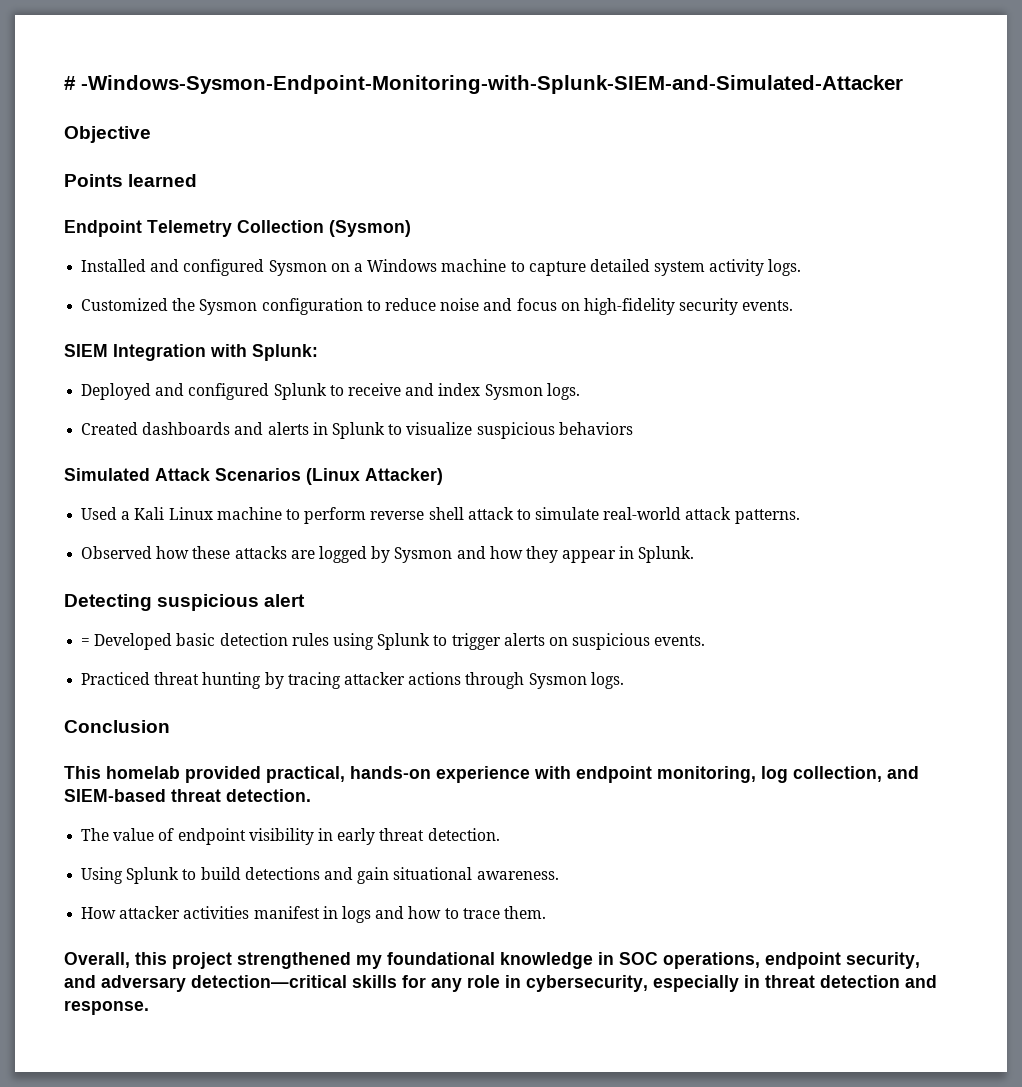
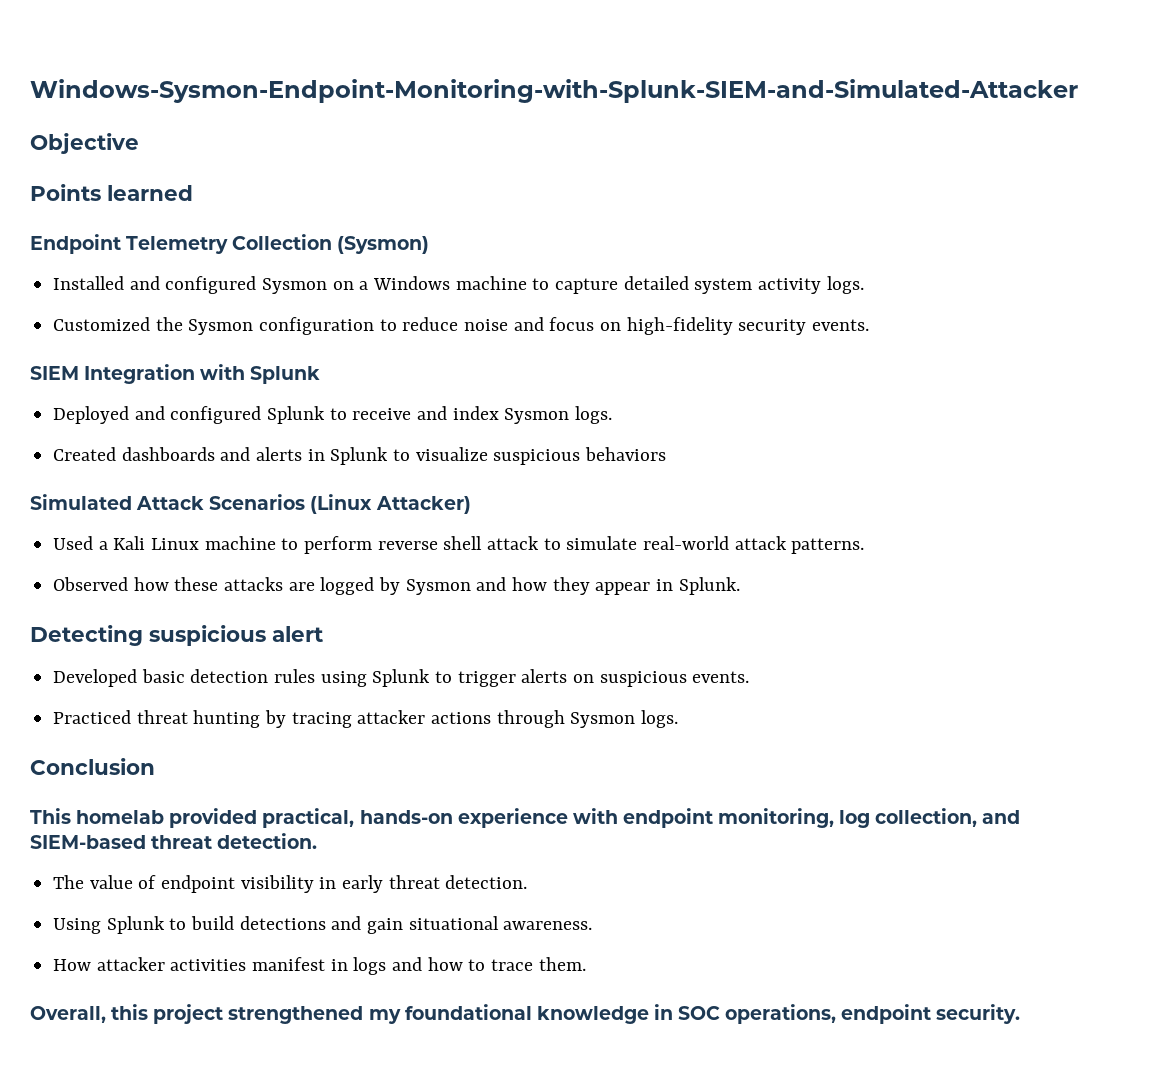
[64,75,903,94] # -Windows-Sysmon-Endpoint-Monitoring-with-Splunk-SIEM-and-Simulated-Attacker -> [30,79,1078,103] Windows-Sysmon-Endpoint-Monitoring-with-Splunk-SIEM-and-Simulated-Attacker
[252,344,318,361] Splunk: -> [250,366,321,384] Splunk
[81,638,91,646] = -> (323, 634) none
[846,952,920,969] [64,975,937,992] [64,1000,149,1015] security, and adversary detection—critical skills for any role in cybersecurity, especially in threat detection and response. -> [936,1004,1021,1024] security.

